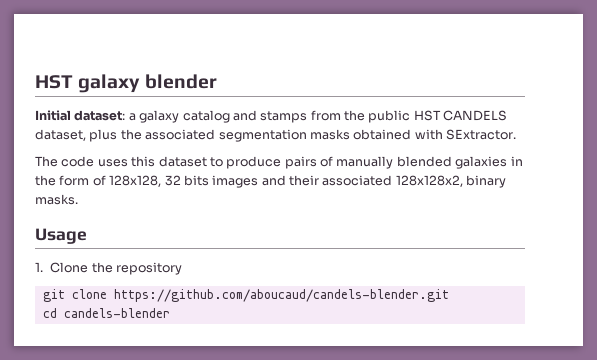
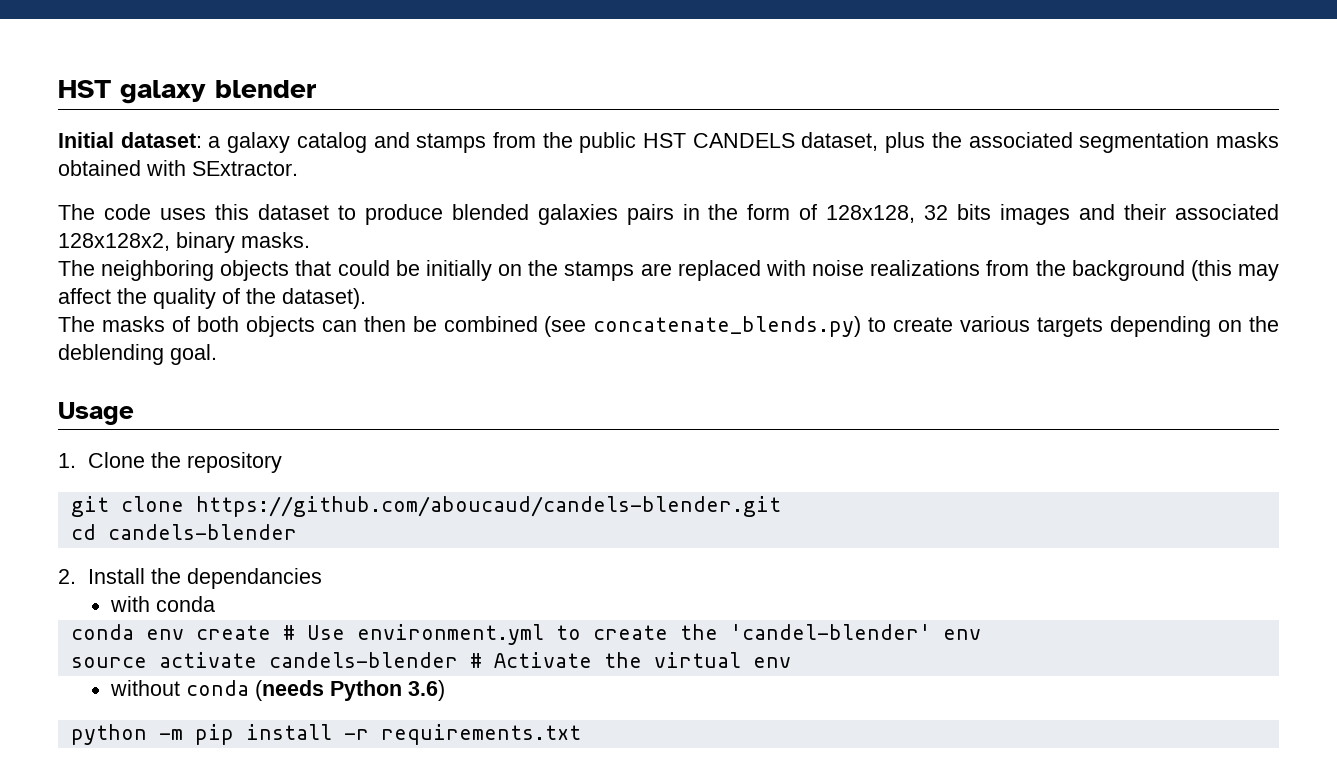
[284,156,394,169] pairs of manually -> (443, 214) none
(508, 162) none -> [626,204,674,225] pairs
(78, 199) none -> [58,260,1279,281] [58,288,366,309] [58,316,1280,337] [58,344,217,365] // The neighboring objects that could be initially on the stamps are replaced with noise realizations from the background (this may affect the quality of the dataset). // The masks of both objects can then be combined (see concatenate_blends.py) to create various targets depending on the deblending goal.
(170, 313) none -> [58,568,322,589] [110,596,216,612] [70,624,981,645] [70,652,791,668] [110,680,446,701] [70,724,581,745] // 2. Install the dependancies // with conda // conda env create # Use environment.yml to create the 'candel-blender' env // source activate candels-blender # Activate the virtual env // without conda (needs Python 3.6) // python -m pip install -r requirements.txt

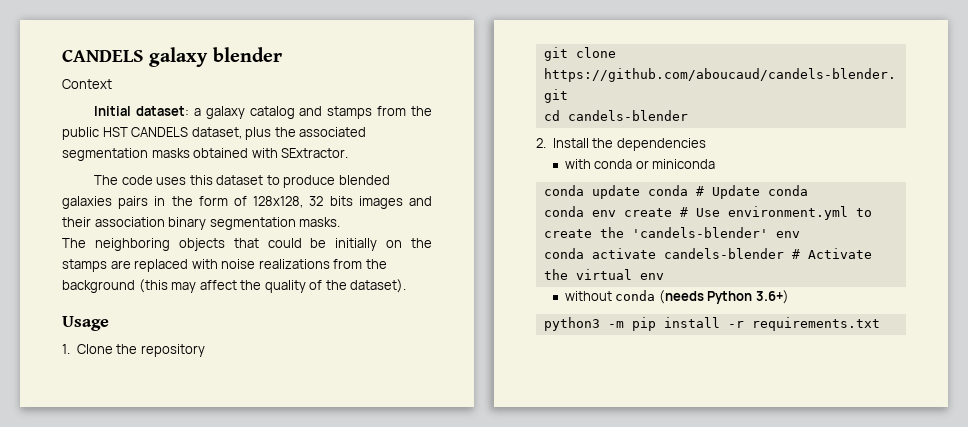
[58,80,111,98] HST -> [62,49,144,62] CANDELS
(316, 89) none -> [62,79,112,89] // Context
[1175,204,1280,220] [58,232,235,253] associated 128x128x2, binary -> [94,217,296,230] association binary segmentation
[58,316,1280,337] [58,344,217,365] // The masks of both objects can then be combined (see concatenate_blends.py) to create various targets depending on the deblending goal. -> (407, 286) none
[186,568,322,589] dependancies -> [616,138,706,151] dependencies
(216, 604) none -> [635,159,716,169] [543,185,808,199] or miniconda // conda update conda # Update conda
[729,624,981,640] [70,657,147,668] 'candel-blender' env // source -> [631,227,800,238] [543,248,584,259] 'candels-blender' env // conda
[408,680,446,701] [70,724,147,745] 3.6) // python -> [755,290,789,304] [543,317,600,331] 3.6+) // python3

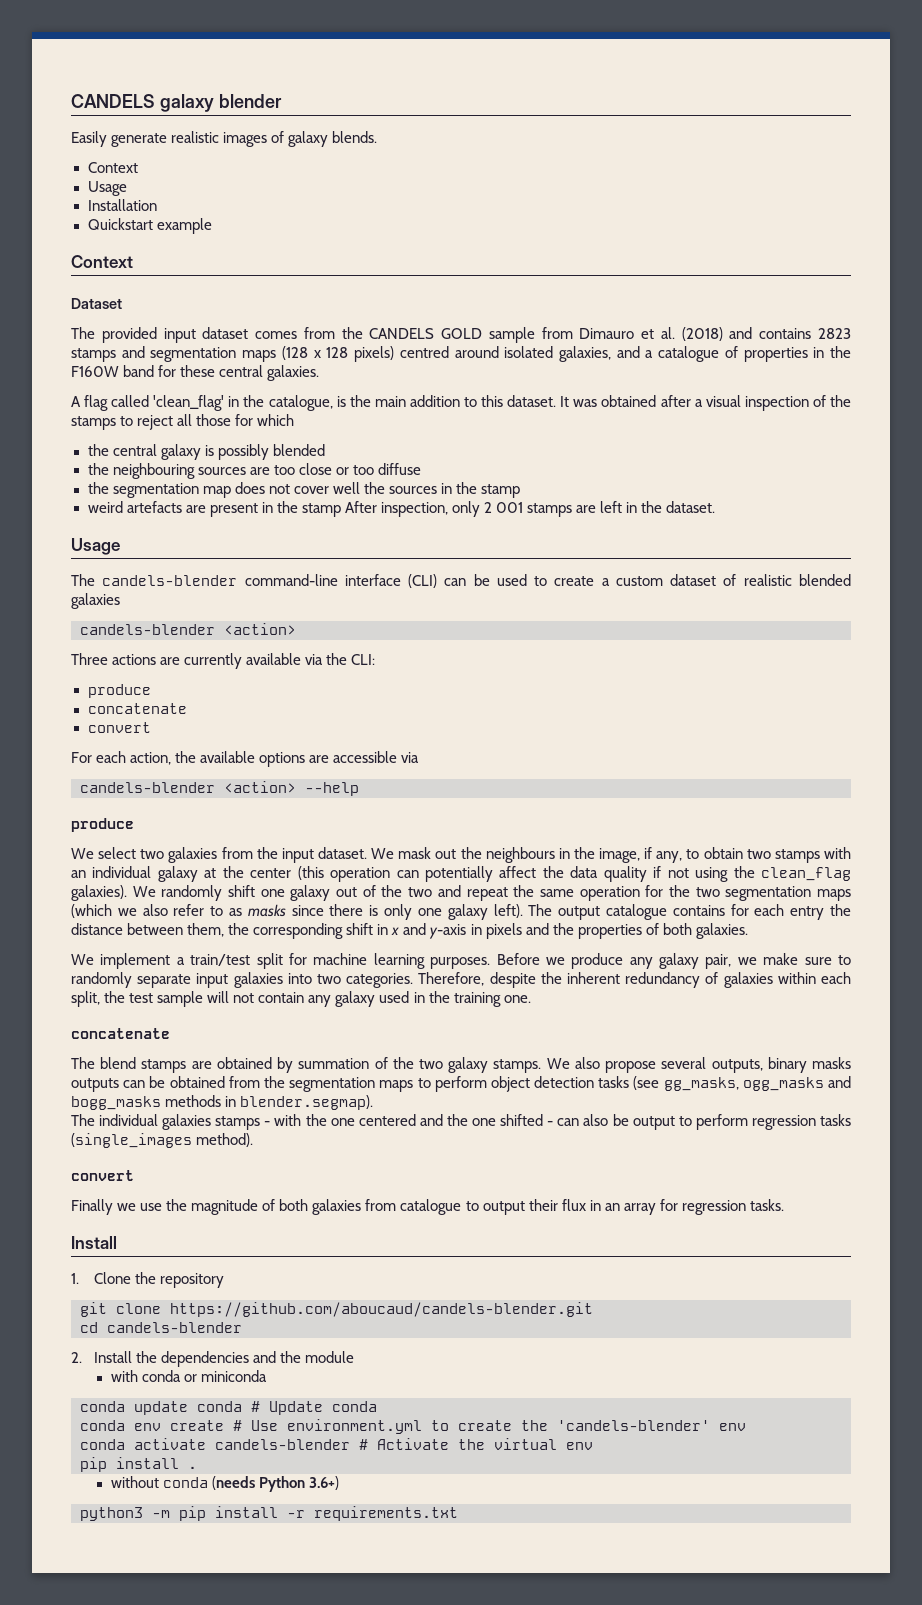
[62,79,112,89] [94,106,433,119] [62,127,367,140] [62,148,349,161] [94,175,390,188] [62,196,432,209] [62,217,341,230] [62,238,432,251] [62,259,387,272] [62,279,407,293] [62,316,109,331] Context // Initial dataset: a galaxy catalog and stamps from the public HST CANDELS dataset, plus the associated segmentation masks obtained with SExtractor. // The code uses this dataset to produce blended galaxies pairs in the form of 128x128, 32 bits images and their association binary segmentation masks. // The neighboring objects that could be initially on the stamps are replaced with noise realizations from the background (this may affect the quality of the dataset). // Usage -> [71,131,378,147] [87,162,138,173] [87,181,127,196] [87,199,157,211] [87,218,212,234] [71,255,133,268] [71,298,122,309] [71,327,851,343] [71,346,851,362] [71,365,320,381] [71,395,851,411] [71,414,295,430] [87,444,325,460] [87,463,421,479] [87,482,521,498] [87,501,716,517] [71,538,120,555] [71,574,851,588] [71,593,120,609] [80,623,296,635] [71,653,376,669] [87,684,151,698] [87,703,187,714] [87,722,151,733] [71,751,420,767] [80,781,359,796] [71,818,134,832] [71,847,851,863] [71,866,852,882] [71,885,852,901] [71,904,852,920] [71,923,748,939] [71,953,852,969] [71,972,852,988] [71,991,531,1007] [71,1028,170,1039] [71,1057,851,1073] [71,1076,851,1092] [71,1095,374,1110] [71,1114,851,1130] [71,1133,254,1148] [71,1170,134,1181] [71,1199,784,1215] [71,1236,117,1249] Easily generate realistic images of galaxy blends. // Context // Usage // Installation // Quickstart example // Context // Dataset // The provided input dataset comes from the CANDELS GOLD sample from Dimauro et al. (2018) and contains 2823 stamps and segmentation maps (128 x 128 pixels) centred around isolated galaxies, and a catalogue of properties in the F160W band for these central galaxies. // A flag called 'clean_flag' in the catalogue, is the main addition to this dataset. It was obtained after a visual inspection of the stamps to reject all those for which // the central galaxy is possibly blended // the neighbouring sources are too close or too diffuse // the segmentation map does not cover well the sources in the stamp // weird artefacts are present in the stamp After inspection, only 2 001 stamps are left in the dataset. // Usage // The candels-blender command-line interface (CLI) can be used to create a custom dataset of realistic blended galaxies // candels-blender <action> // Three actions are currently available via the CLI: // produce // concatenate // convert // For each action, the available options are accessible via // candels-blender <action> --help // produce // We select two galaxies from the input dataset. We mask out the neighbours in the image, if any, to obtain two stamps with an individual galaxy at the center (this operation can potentially affect the data quality if not using the clean_flag galaxies). We randomly shift one galaxy out of the two and repeat the same operation for the two segmentation maps (which we also refer to as masks since there is only one galaxy left). The output catalogue contains for each entry the distance between them, the corresponding shift in x and y-axis in pixels and the properties of both galaxies. // We implement a train/test split for machine learning purposes. Before we produce any galaxy pair, we make sure to randomly separate input galaxies into two categories. Therefore, despite the inherent redundancy of galaxies within each split, the test sample will not contain any galaxy used in the training one. // concatenate // The blend stamps are obtained by summation of the two galaxy stamps. We also propose several outputs, binary masks outputs can be obtained from the segmentation maps to perform object detection tasks (see gg_masks, ogg_masks and bogg_masks methods in blender.segmap). // The individual galaxies stamps - with the one centered and the one shifted - can also be output to perform regression tasks (single_images method). // convert // Finally we use the magnitude of both galaxies from catalogue to output their flux in an array for regression tasks. // Install
(706, 144) none -> [253,1351,355,1363] and the module
(664, 276) none -> [80,1457,197,1472] // pip install .

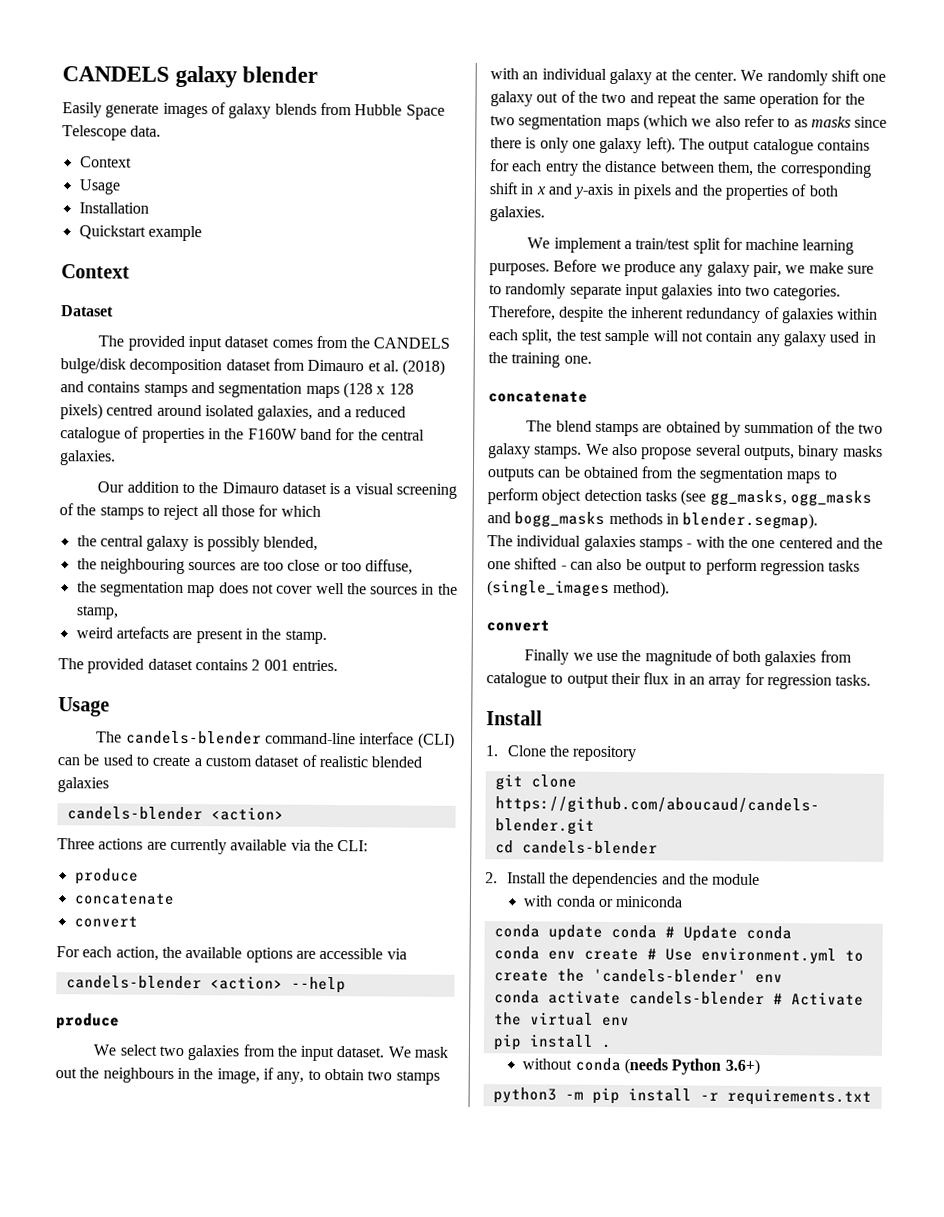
[171,131,220,143] realistic -> (160, 110) none
[332,131,378,143] blends. -> [274,102,445,120] [62,125,162,141] blends from Hubble Space Telescope data.
[441,327,535,343] GOLD sample -> [60,358,271,375] bulge/disk decomposition dataset
[817,328,851,339] 2823 -> (141, 387) none
(654, 354) none -> [355,406,407,418] reduced
[180,365,216,377] these -> [357,429,378,441] the
[71,395,691,411] A flag called 'clean_flag' in the catalogue, is the main addition to this dataset. It was obtained after -> [97,481,341,495] Our addition to the Dimauro dataset is
[744,396,809,411] inspection -> [396,483,458,499] screening
[272,444,325,456] blended -> [263,536,319,551] blended,
[377,463,421,475] diffuse -> [365,559,414,575] diffuse,
[481,484,521,498] stamp -> [75,605,119,620] stamp,
[301,501,716,517] stamp After inspection, only 2 001 stamps are left in the dataset. -> [284,629,327,644] [58,658,338,674] stamp. // The provided dataset contains 2 001 entries.
[250,866,852,882] [71,885,127,901] center (this operation can potentially affect the data quality if not using the clean_flag galaxies). -> [693,70,737,81] center.

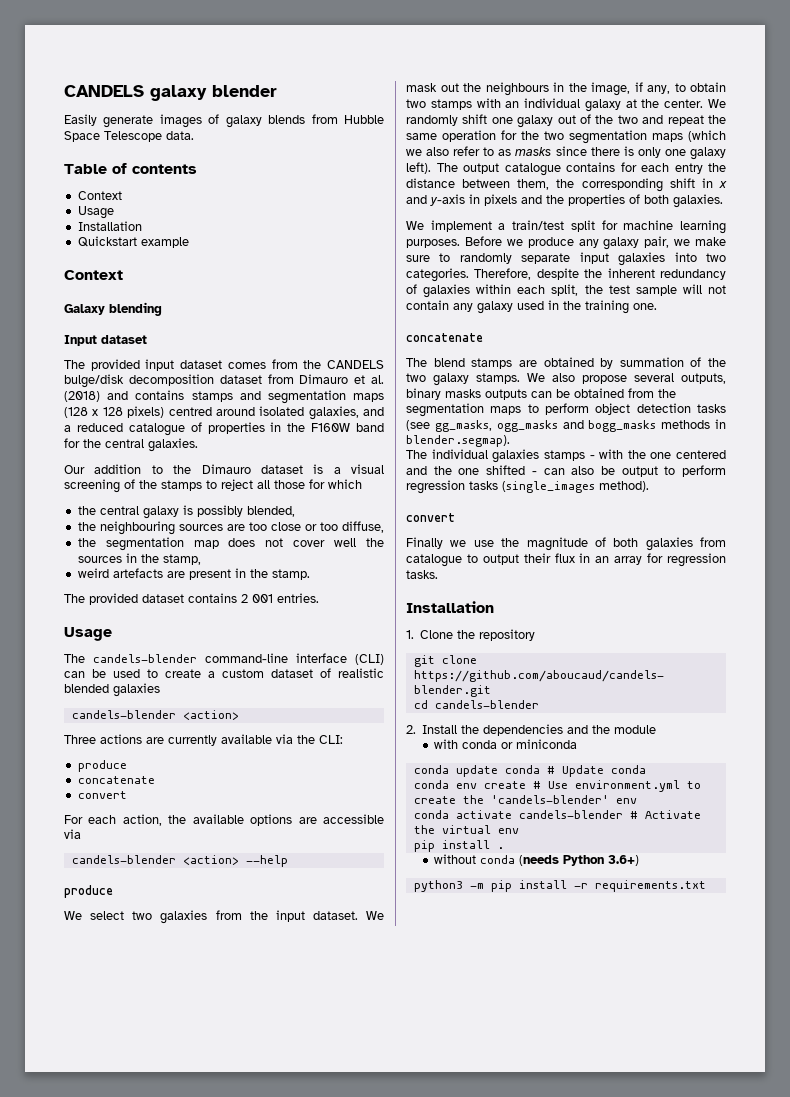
(162, 131) none -> [64,163,197,174] // Table of contents
[61,305,114,317] Dataset -> [64,302,162,316] [64,335,147,346] Galaxy blending // Input dataset
[486,710,543,726] Install -> [406,601,494,613] Installation

